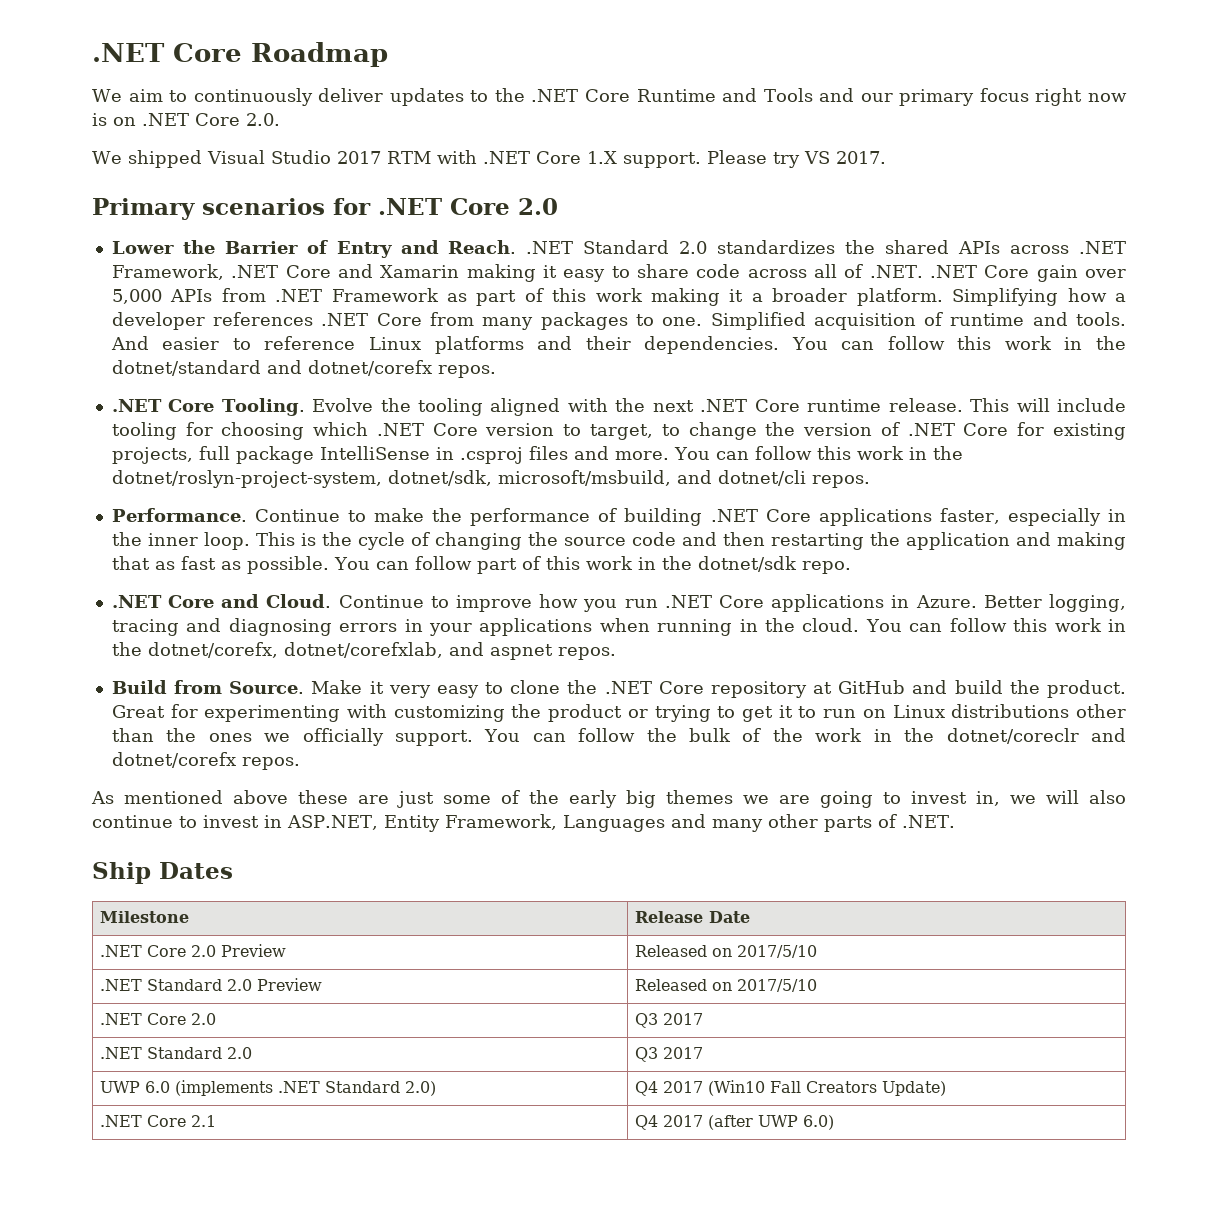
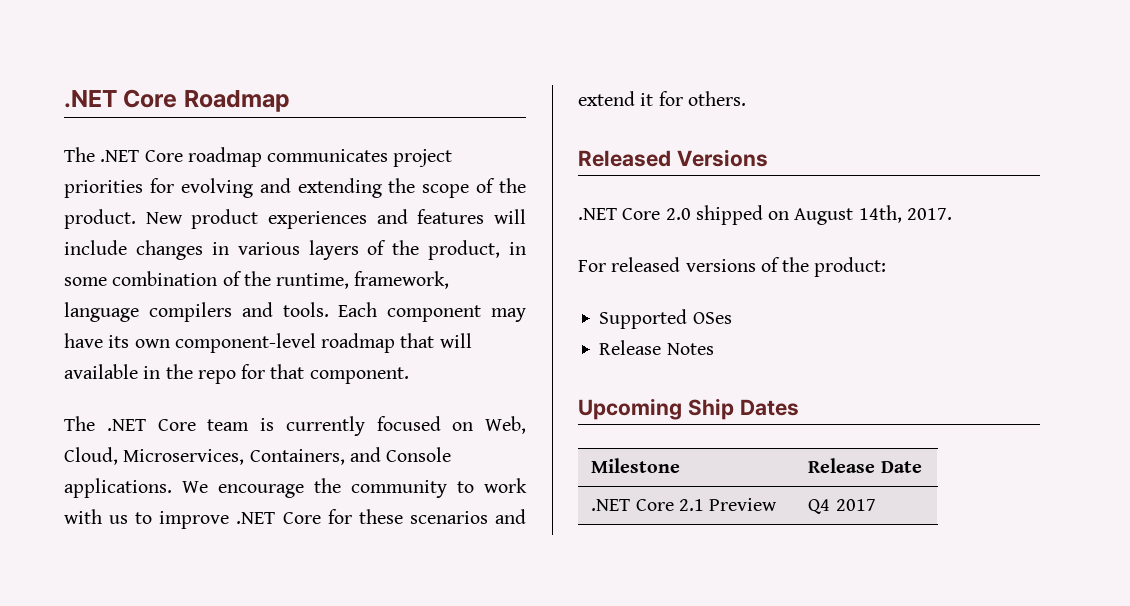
[92,88,1127,106] [92,113,280,126] [92,150,886,168] [92,198,558,220] [111,240,1127,258] [111,264,1126,282] [111,288,1126,306] [111,312,1126,330] [110,336,1127,354] [111,360,496,378] [111,398,1127,416] [111,422,1126,440] [111,446,963,464] [111,470,870,488] [111,508,1126,526] [111,532,1126,550] [111,556,851,574] [111,594,1127,612] [111,618,1126,636] [111,642,616,660] [111,680,1127,698] [111,704,1127,722] [111,728,1126,746] [111,752,300,770] [91,790,1126,808] [92,814,955,832] We aim to continuously deliver updates to the .NET Core Runtime and Tools and our primary focus right now is on .NET Core 2.0. // We shipped Visual Studio 2017 RTM with .NET Core 1.X support. Please try VS 2017. // Primary scenarios for .NET Core 2.0 // Lower the Barrier of Entry and Reach. .NET Standard 2.0 standardizes the shared APIs across .NET Framework, .NET Core and Xamarin making it easy to share code across all of .NET. .NET Core gain over 5,000 APIs from .NET Framework as part of this work making it a broader platform. Simplifying how a developer references .NET Core from many packages to one. Simplified acquisition of runtime and tools. And easier to reference Linux platforms and their dependencies. You can follow this work in the dotnet/standard and dotnet/corefx repos. // .NET Core Tooling. Evolve the tooling aligned with the next .NET Core runtime release. This will include tooling for choosing which .NET Core version to target, to change the version of .NET Core for existing projects, full package IntelliSense in .csproj files and more. You can follow this work in the dotnet/roslyn-project-system, dotnet/sdk, microsoft/msbuild, and dotnet/cli repos. // Performance. Continue to make the performance of building .NET Core applications faster, especially in the inner loop. This is the cycle of changing the source code and then restarting the application and making that as fast as possible. You can follow part of this work in the dotnet/sdk repo. // .NET Core and Cloud. Continue to improve how you run .NET Core applications in Azure. Better logging, tracing and diagnosing errors in your applications when running in the cloud. You can follow this work in the dotnet/corefx, dotnet/corefxlab, and aspnet repos. // Build from Source. Make it very easy to clone the .NET Core repository at GitHub and build the product. Great for experimenting with customizing the product or trying to get it to run on Linux distributions other than the ones we officially support. You can follow the bulk of the work in the dotnet/coreclr and dotnet/corefx repos. // As mentioned above these are just some of the early big themes we are going to invest in, we will also continue to invest in ASP.NET, Entity Framework, Languages and many other parts of .NET. // -> [64,147,453,167] [64,178,526,198] [64,209,526,229] [64,240,526,260] [64,271,450,289] [64,302,526,322] [64,333,472,353] [64,364,409,384] [64,416,526,436] [64,447,452,465] [64,478,527,498] [64,509,526,529] [578,91,746,106] [578,149,768,167] [578,205,952,225] [578,257,887,277] [599,309,732,329] [599,340,714,355] [578,398,682,420] The .NET Core roadmap communicates project priorities for evolving and extending the scope of the product. New product experiences and features will include changes in various layers of the product, in some combination of the runtime, framework, language compilers and tools. Each component may have its own component-level roadmap that will available in the repo for that component. // The .NET Core team is currently focused on Web, Cloud, Microservices, Containers, and Console applications. We encourage the community to work with us to improve .NET Core for these scenarios and extend it for others. // Released Versions // .NET Core 2.0 shipped on August 14th, 2017. // For released versions of the product: // Supported OSes // Release Notes // Upcoming
[191,944,287,957] [635,945,818,958] [100,978,323,991] [635,979,818,992] [100,1013,217,1025] [635,1013,704,1028] [100,1047,253,1059] [635,1047,704,1062] [100,1080,437,1096] [635,1080,947,1096] [100,1115,217,1127] [635,1115,835,1130] 2.0 Preview | Released on 2017/5/10 // .NET Standard 2.0 Preview | Released on 2017/5/10 // .NET Core 2.0 | Q3 2017 // .NET Standard 2.0 | Q3 2017 // UWP 6.0 (implements .NET Standard 2.0) | Q4 2017 (Win10 Fall Creators Update) // .NET Core 2.1 | Q4 2017 (after UWP 6.0) -> [678,498,778,511] [808,499,876,514] 2.1 Preview | Q4 2017

